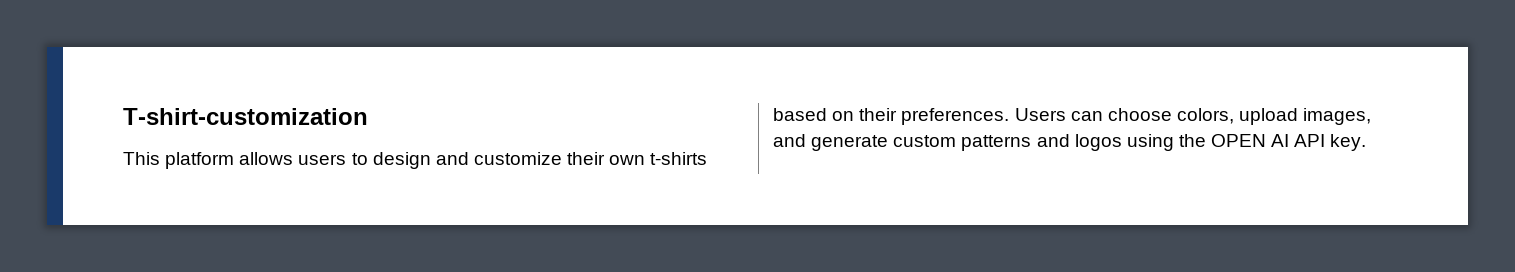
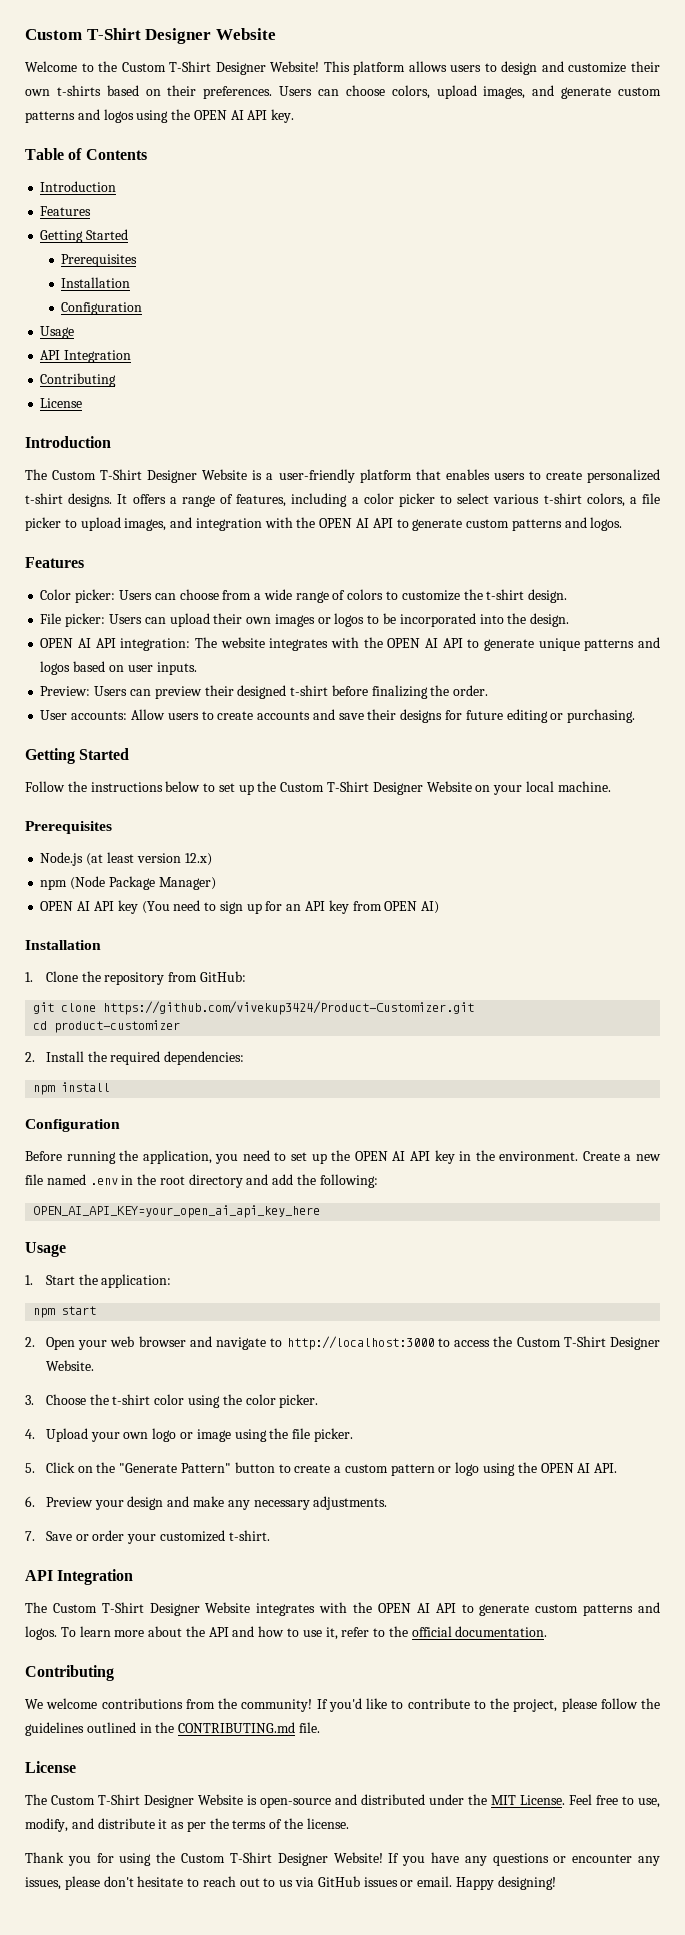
[123,108,368,125] T-shirt-customization // -> [25,28,276,44] [25,61,320,75] Custom T-Shirt Designer Website // Welcome to the Custom T-Shirt Designer Website!
(1367, 142) none -> [25,148,147,160] [40,181,117,192] [40,206,92,216] [40,229,129,243] [61,254,138,267] [61,277,131,288] [61,302,143,315] [40,326,75,339] [40,350,132,363] [40,373,117,387] [40,398,83,408] [25,436,111,448] [25,469,660,483] [25,493,660,507] [25,517,623,531] [25,557,84,568] [40,589,568,603] [40,613,570,627] [40,637,661,651] [40,661,197,675] [40,685,489,699] [40,709,636,723] [25,748,130,764] [25,781,611,795] [25,821,112,834] [40,852,212,866] [40,876,216,890] [40,900,440,914] [25,940,101,950] [25,971,246,985] [33,1001,475,1015] [33,1020,181,1033] [25,1051,245,1065] [33,1082,111,1095] [25,1119,120,1132] [25,1150,661,1164] [25,1174,378,1188] [33,1205,321,1218] [25,1242,66,1257] [25,1274,172,1288] [33,1306,97,1318] [25,1336,660,1350] [45,1360,94,1371] [25,1394,319,1408] [25,1428,353,1442] [25,1462,618,1476] [25,1496,388,1510] [25,1530,270,1544] [25,1569,134,1585] [25,1602,660,1616] [25,1626,548,1640] [25,1665,114,1681] [25,1698,660,1712] [25,1722,320,1736] [25,1761,76,1773] [25,1794,660,1808] [25,1818,349,1832] [25,1852,660,1866] [25,1876,556,1890] // Table of Contents // Introduction // Features // Getting Started // Prerequisites // Installation // Configuration // Usage // API Integration // Contributing // License // Introduction // The Custom T-Shirt Designer Website is a user-friendly platform that enables users to create personalized t-shirt designs. It offers a range of features, including a color picker to select various t-shirt colors, a file picker to upload images, and integration with the OPEN AI API to generate custom patterns and logos. // Features // Color picker: Users can choose from a wide range of colors to customize the t-shirt design. // File picker: Users can upload their own images or logos to be incorporated into the design. // OPEN AI API integration: The website integrates with the OPEN AI API to generate unique patterns and logos based on user inputs. // Preview: Users can preview their designed t-shirt before finalizing the order. // User accounts: Allow users to create accounts and save their designs for future editing or purchasing. // Getting Started // Follow the instructions below to set up the Custom T-Shirt Designer Website on your local machine. // Prerequisites // Node.js (at least version 12.x) // npm (Node Package Manager) // OPEN AI API key (You need to sign up for an API key from OPEN AI) // Installation // 1. Clone the repository from GitHub: // git clone https://github.com/vivekup3424/Product-Customizer.git // cd product-customizer // 2. Install the required dependencies: // npm install // Configuration // Before running the application, you need to set up the OPEN AI API key in the environment. Create a new file named .env in the root directory and add the following: // OPEN_AI_API_KEY=your_open_ai_api_key_here // Usage // 1. Start the application: // npm start // 2. Open your web browser and navigate to http://localhost:3000 to access the Custom T-Shirt Designer Website. // 3. Choose the t-shirt color using the color picker. // 4. Upload your own logo or image using the file picker. // 5. Click on the "Generate Pattern" button to create a custom pattern or logo using the OPEN AI API. // 6. Preview your design and make any necessary adjustments. // 7. Save or order your customized t-shirt. // API Integration // The Custom T-Shirt Designer Website integrates with the OPEN AI API to generate custom patterns and logos. To learn more about the API and how to use it, refer to the official documentation. // Contributing // We welcome contributions from the community! If you'd like to contribute to the project, please follow the guidelines outlined in the CONTRIBUTING.md file. // License // The Custom T-Shirt Designer Website is open-source and distributed under the MIT License. Feel free to use, modify, and distribute it as per the terms of the license. // Thank you for using the Custom T-Shirt Designer Website! If you have any questions or encounter any issues, please don't hesitate to reach out to us via GitHub issues or email. Happy designing!

